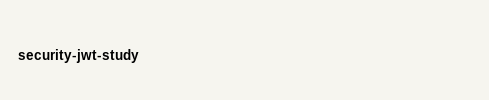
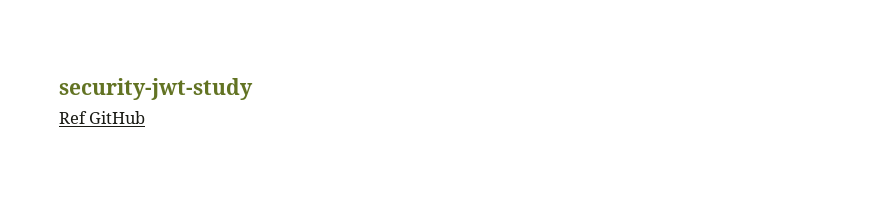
(139, 56) none -> [59,111,146,124] // Ref GitHub

